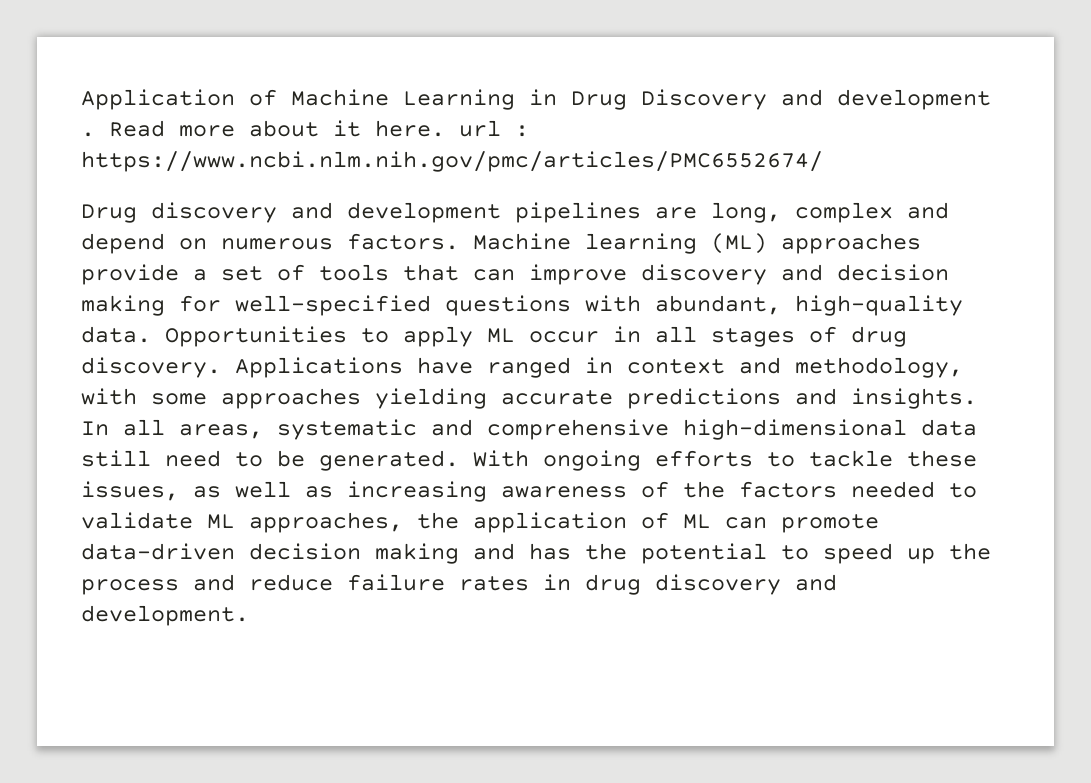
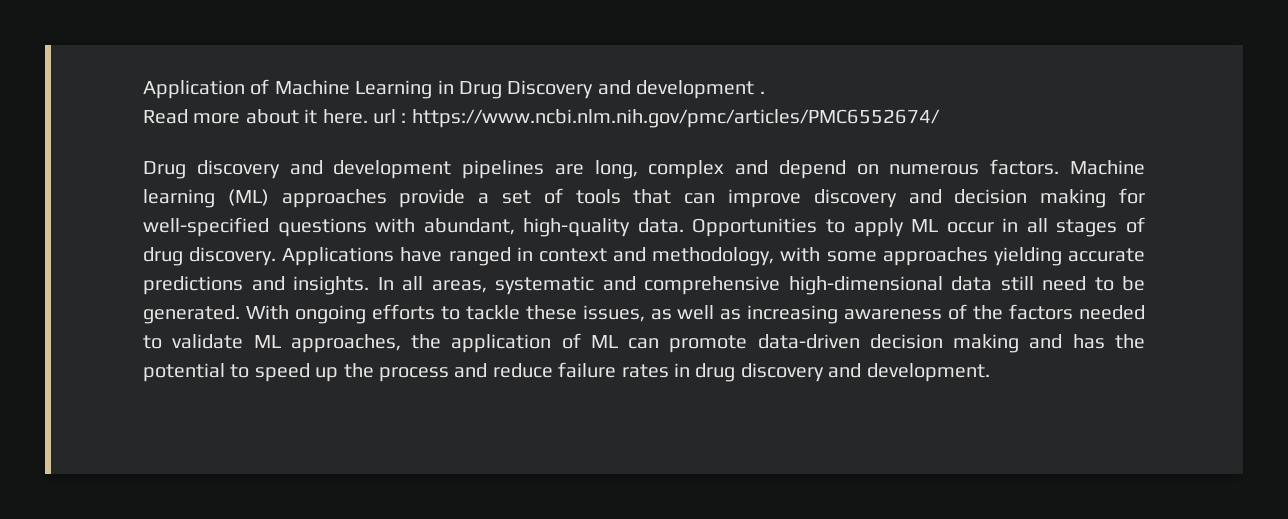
(95, 134) none -> (765, 92) //

